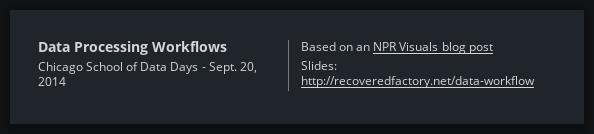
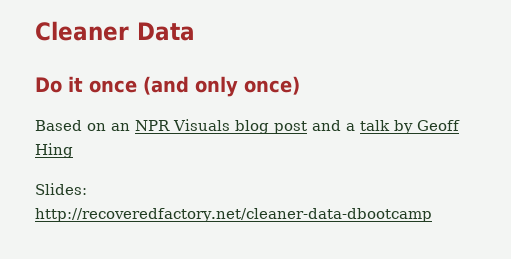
[38,41,227,55] [38,62,257,74] [38,77,66,86] Data Processing Workflows // Chicago School of Data Days - Sept. 20, 2014 -> [35,21,195,41] [35,76,300,97] Cleaner Data // Do it once (and only once)
(493, 49) none -> [312,120,460,134] [35,143,73,158] and a talk by Geoff Hing
[301,76,535,88] http://recoveredfactory.net/data-workflow -> [35,208,432,222] http://recoveredfactory.net/cleaner-data-dbootcamp

